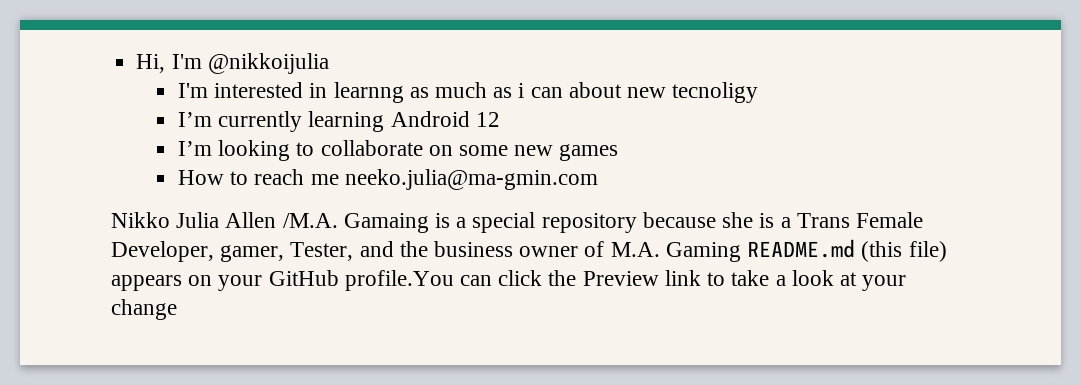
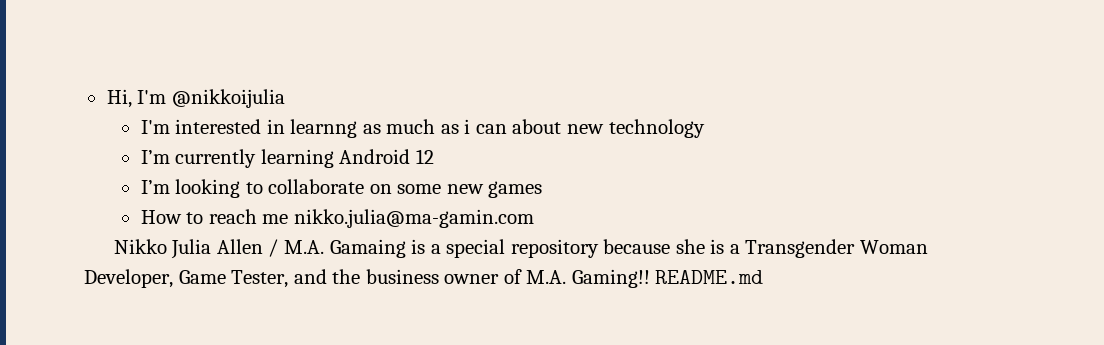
[672,82,759,103] tecnoligy -> [608,119,705,138] technology
[344,169,598,190] neeko.julia@ma-gmin.com -> [293,209,534,228] nikko.julia@ma-gamin.com
[282,213,338,228] /M.A. -> [268,239,324,257] / M.A.
[796,212,923,228] [111,241,285,262] Trans Female Developer, gamer, -> [745,239,928,258] [84,269,226,288] Transgender Woman Developer, Game
[665,239,947,262] [111,270,907,291] [111,299,177,320] Gaming README.md (this file) appears on your GitHub profile.You can click the Preview link to take a look at your change -> [571,269,764,288] Gaming!! README.md

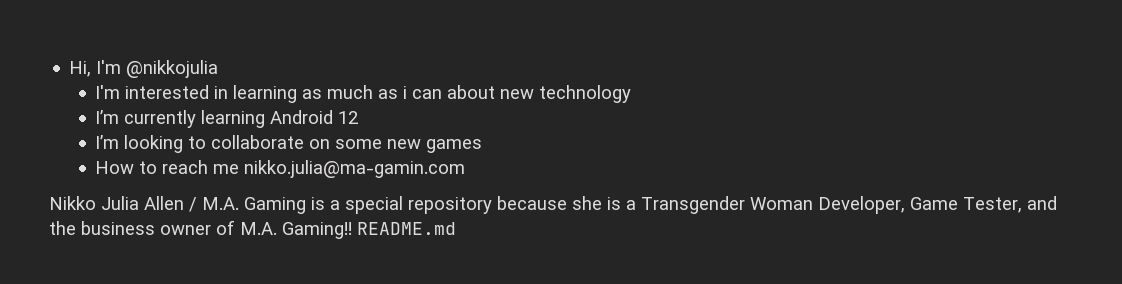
[171,89,285,108] @nikkoijulia -> [126,60,219,78] @nikkojulia
[290,119,358,138] learnng -> [233,85,298,103] learning
[329,239,406,258] Gamaing -> [244,197,306,214] Gaming

